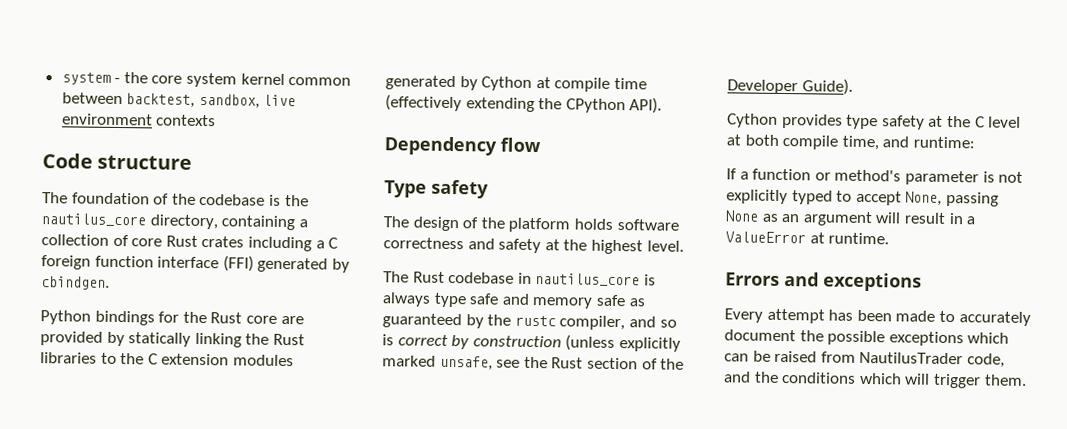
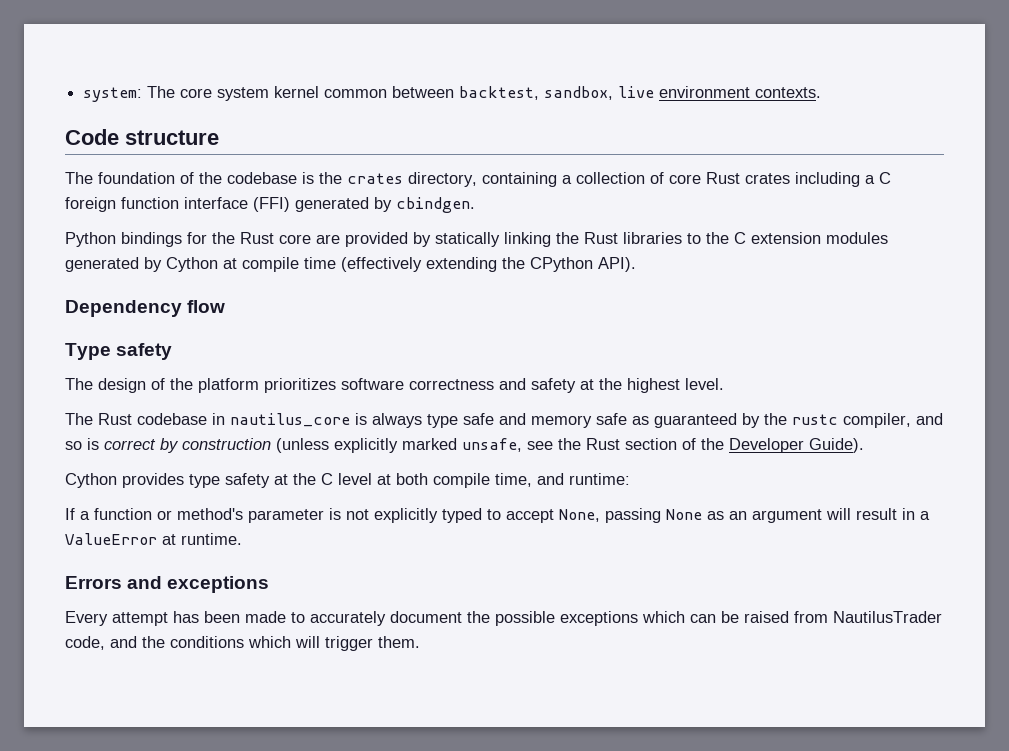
[61,72,148,85] system - the -> [83,86,176,102] system: The
[156,114,217,127] contexts -> [755,87,822,98] contexts.
[41,213,146,227] nautilus_core -> [347,173,403,184] crates
[573,218,613,230] holds -> [264,378,336,393] prioritizes

